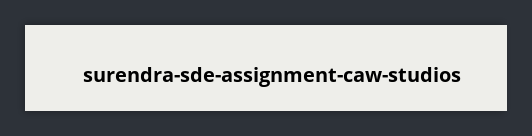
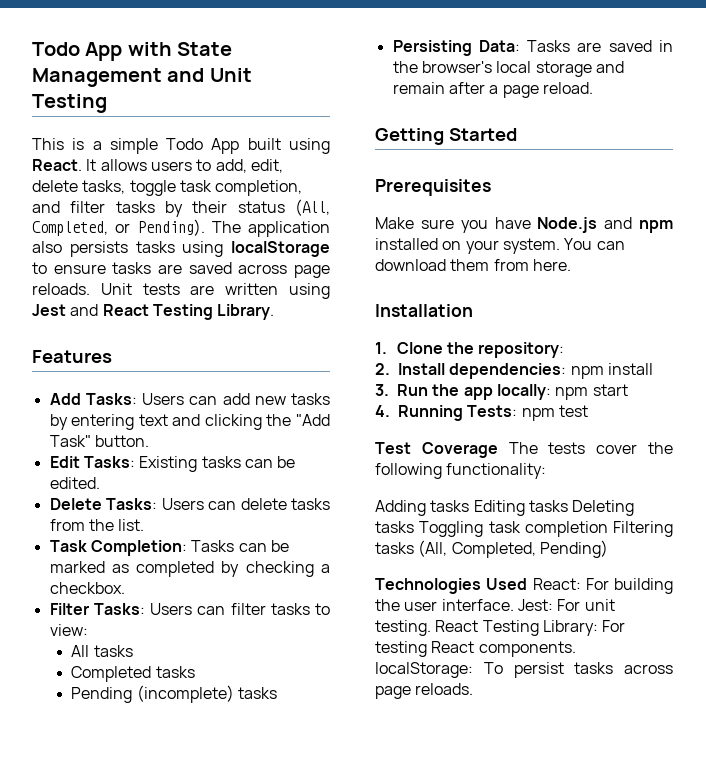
[83,67,461,87] surendra-sde-assignment-caw-studios -> [32,42,233,61] [32,68,252,87] [32,94,107,113] [32,138,330,154] [32,159,283,173] [32,180,303,196] [32,199,330,217] [32,219,330,237] [32,241,330,257] [32,262,330,278] [32,283,330,299] [32,304,275,320] [32,350,112,363] [49,393,330,405] [49,414,330,430] [49,435,149,447] [49,456,296,472] [49,477,100,489] [49,498,330,510] [49,519,145,531] [49,540,289,556] [49,561,331,577] [49,582,125,594] [49,603,330,615] [49,624,88,636] [71,645,133,657] [71,666,195,682] [71,685,277,703] [392,40,673,56] [392,61,624,77] [392,82,593,98] [375,128,517,145] [375,179,491,196] [375,217,673,233] [375,238,625,254] [375,259,571,271] [375,304,473,317] [375,342,565,358] [375,363,653,379] [375,384,628,400] [375,405,588,421] [375,442,673,458] [375,463,547,479] [375,500,635,516] [375,521,673,537] [375,540,608,558] [375,578,673,594] [375,599,615,611] [375,620,626,636] [375,641,576,657] [375,662,673,678] [375,683,474,699] Todo App with State Management and Unit Testing // This is a simple Todo App built using React. It allows users to add, edit, delete tasks, toggle task completion, and filter tasks by their status (All, Completed, or Pending). The application also persists tasks using localStorage to ensure tasks are saved across page reloads. Unit tests are written using Jest and React Testing Library. // Features // Add Tasks: Users can add new tasks by entering text and clicking the "Add Task" button. // Edit Tasks: Existing tasks can be edited. // Delete Tasks: Users can delete tasks from the list. // Task Completion: Tasks can be marked as completed by checking a checkbox. // Filter Tasks: Users can filter tasks to view: // All tasks // Completed tasks // Pending (incomplete) tasks // Persisting Data: Tasks are saved in the browser's local storage and remain after a page reload. // Getting Started // Prerequisites // Make sure you have Node.js and npm installed on your system. You can download them from here. // Installation // 1. Clone the repository: // 2. Install dependencies: npm install // 3. Run the app locally: npm start // 4. Running Tests: npm test // Test Coverage The tests cover the following functionality: // Adding tasks Editing tasks Deleting tasks Toggling task completion Filtering tasks (All, Completed, Pending) // Technologies Used React: For building the user interface. Jest: For unit testing. React Testing Library: For testing React components. localStorage: To persist tasks across page reloads.

